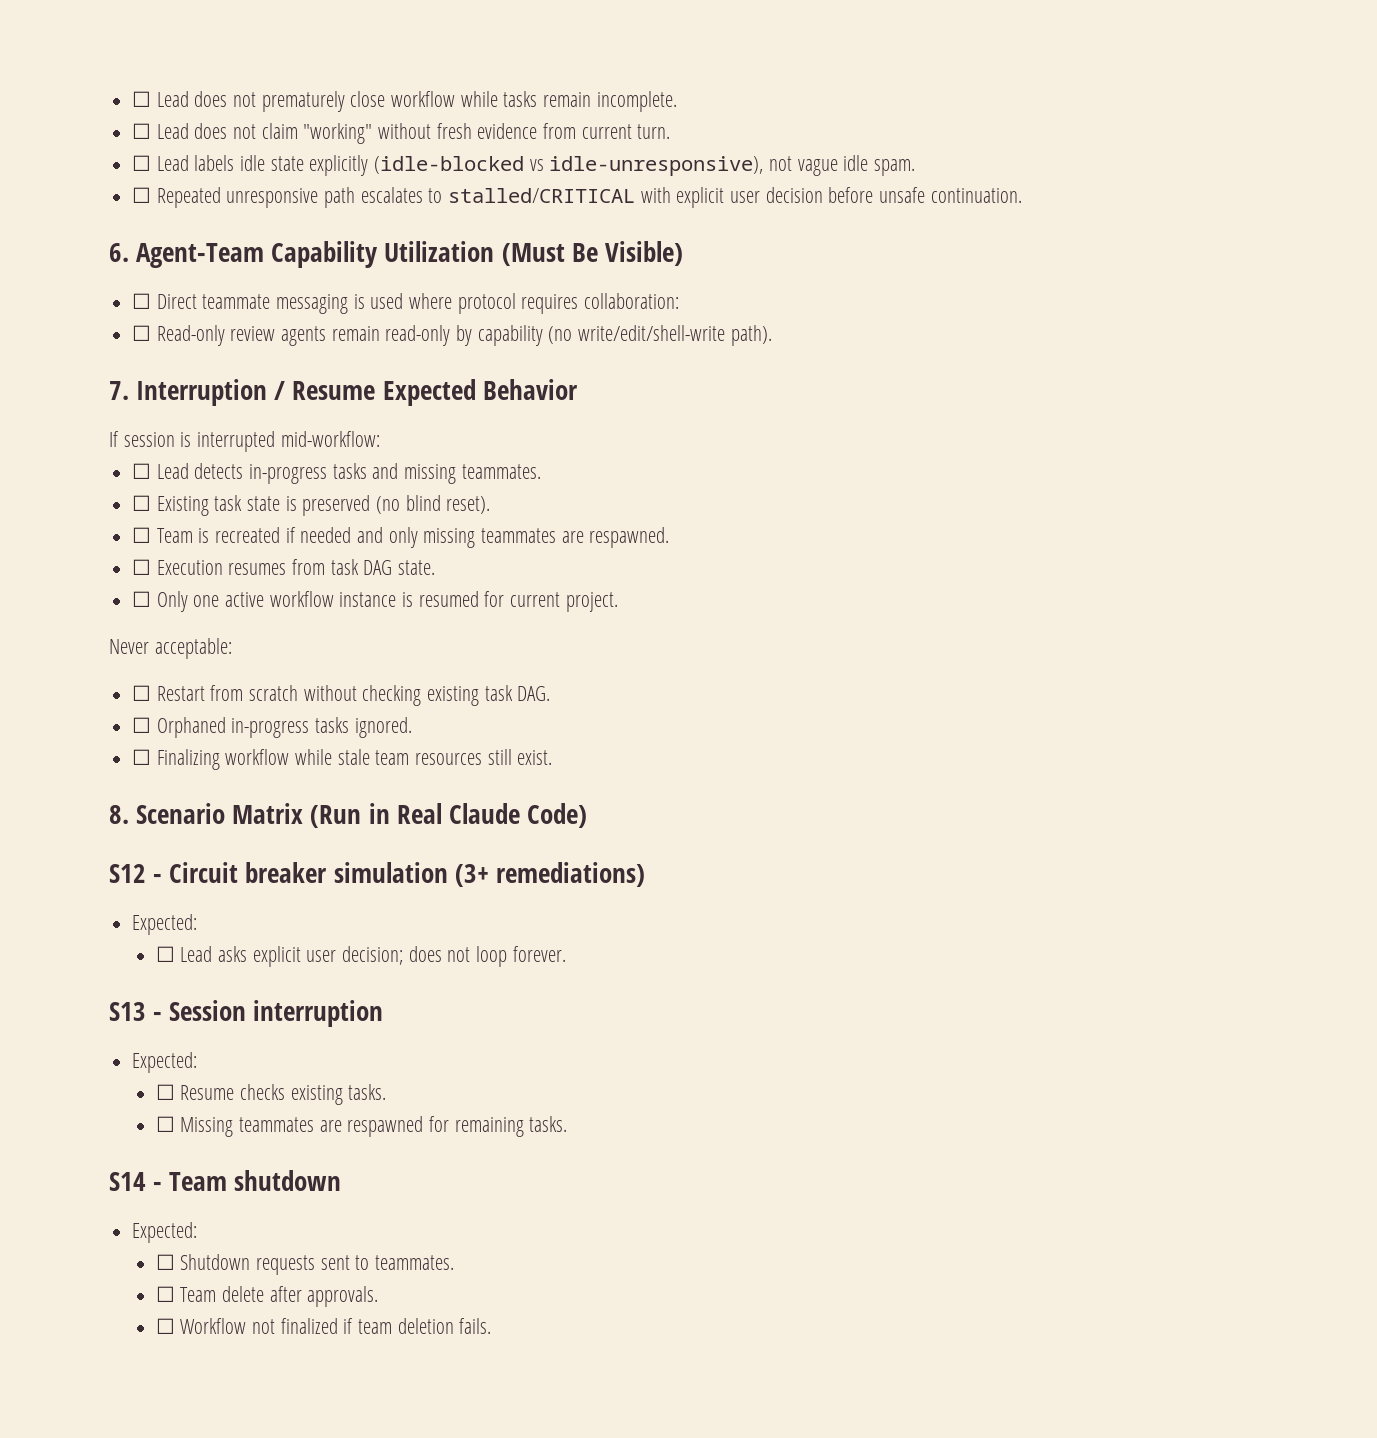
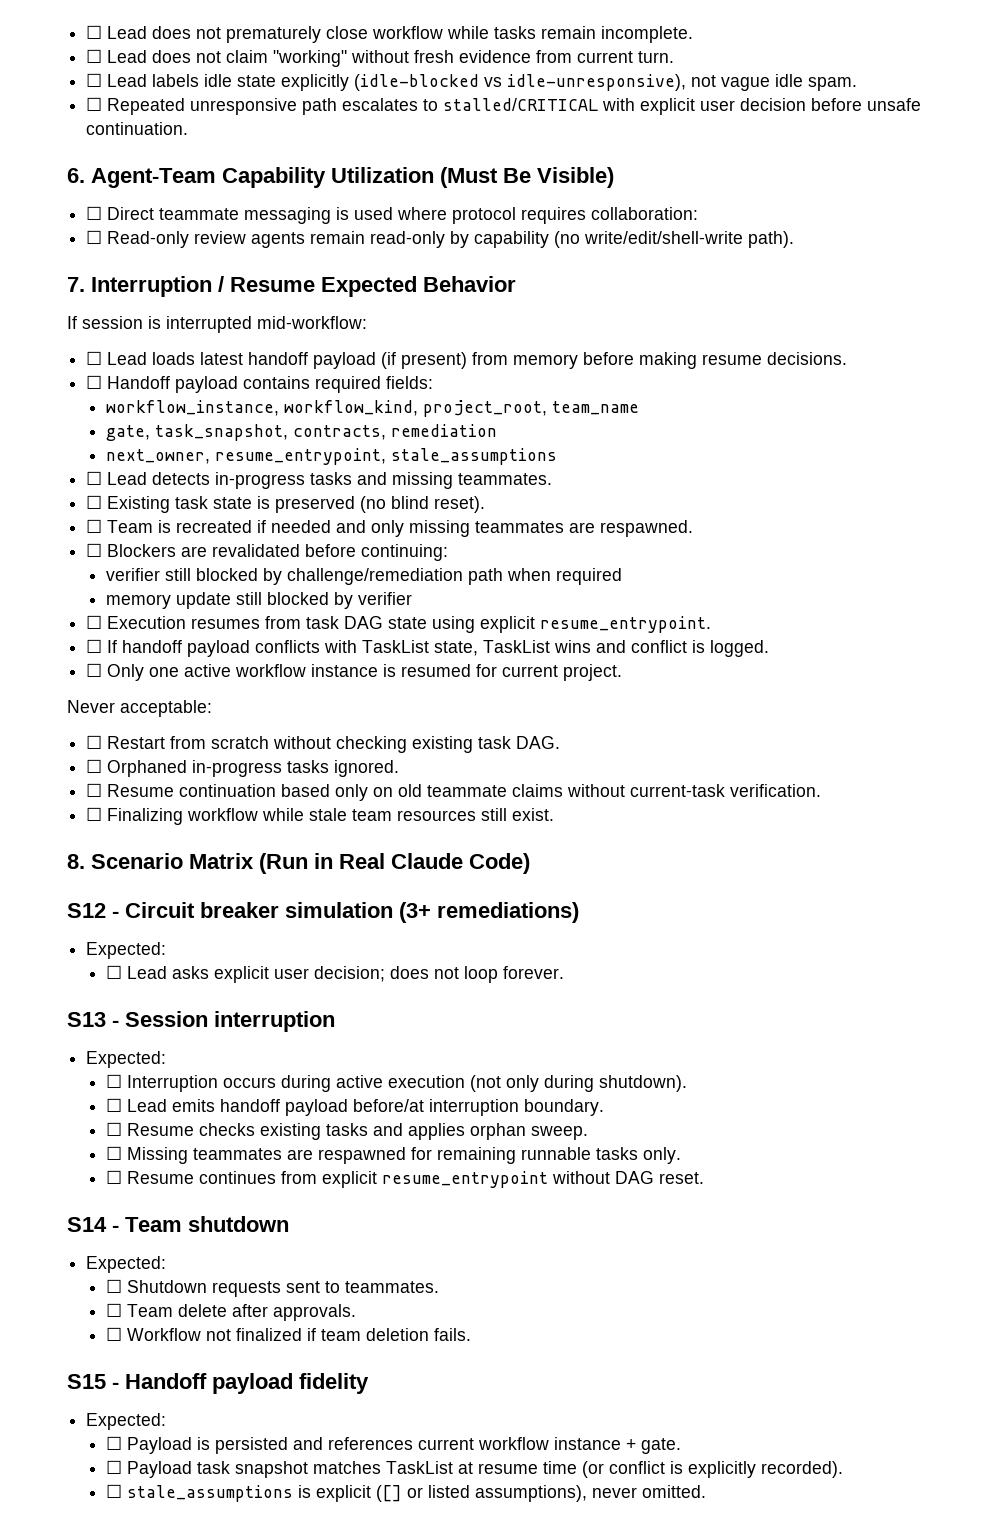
(380, 439) none -> [86,351,848,369] [86,375,434,393] [105,400,639,417] [105,424,497,441] [105,448,557,465] // ☐ Lead loads latest handoff payload (if present) from memory before making resume decisions. // ☐ Handoff payload contains required fields: // workflow_instance, workflow_kind, project_root, team_name // gate, task_snapshot, contracts, remediation // next_owner, resume_entrypoint, stale_assumptions
(670, 537) none -> [86,543,449,561] [105,568,622,585] [105,592,412,609] // ☐ Blockers are revalidated before continuing: // verifier still blocked by challenge/remediation path when required // memory update still blocked by verifier
[398,560,436,575] state. -> [388,616,712,633] [86,639,770,657] state using explicit resume_entrypoint. // ☐ If handoff payload conflicts with TaskList state, TaskList wins and conflict is logged.
(412, 727) none -> [86,783,822,801] // ☐ Resume continuation based only on old teammate claims without current-task verification.
(198, 1062) none -> [105,1074,687,1092] [105,1098,604,1116] // ☐ Interruption occurs during active execution (not only during shutdown). // ☐ Lead emits handoff payload before/at interruption boundary.
[348,1084,387,1100] tasks. -> [325,1123,588,1140] tasks and applies orphan sweep.
[529,1116,568,1132] tasks. -> [520,1147,681,1164] [105,1170,704,1188] runnable tasks only. // ☐ Resume continues from explicit resume_entrypoint without DAG reset.
(492, 1326) none -> [67,1373,369,1394] [86,1413,167,1430] [105,1436,681,1454] [105,1460,843,1478] [105,1484,706,1502] // S15 - Handoff payload fidelity // Expected: // ☐ Payload is persisted and references current workflow instance + gate. // ☐ Payload task snapshot matches TaskList at resume time (or conflict is explicitly recorded). // ☐ stale_assumptions is explicit ([] or listed assumptions), never omitted.

